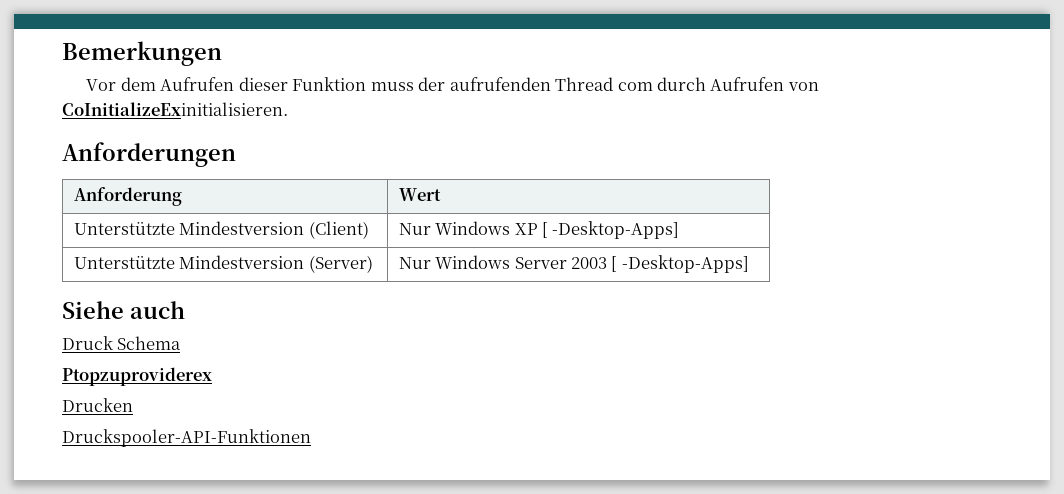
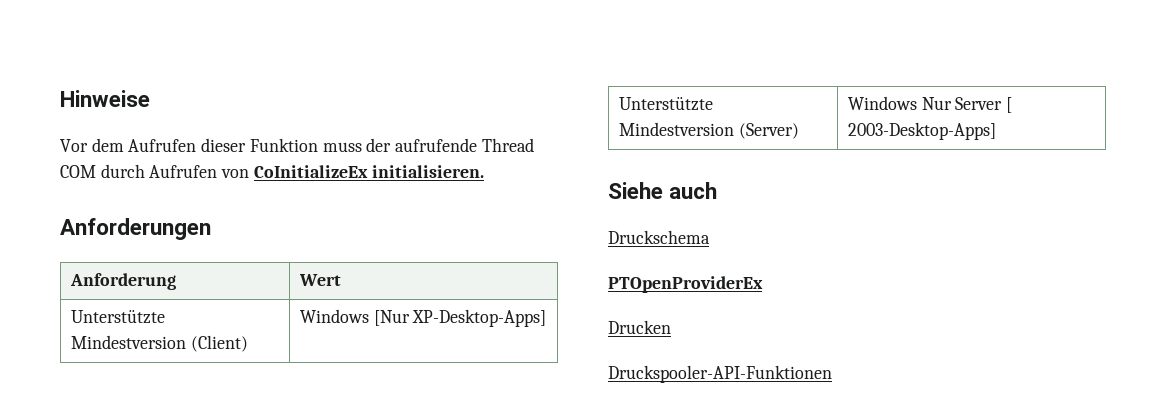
[62,41,222,66] Bemerkungen -> [60,90,150,107] Hinweise
[449,77,653,91] aufrufenden Thread com -> [395,138,534,152] [60,165,96,178] aufrufende Thread COM
[62,102,288,116] CoInitializeExinitialisieren. -> [253,165,484,178] CoInitializeEx initialisieren.
[398,221,680,239] [73,255,373,273] [398,255,749,273] Nur Windows XP [ -Desktop-Apps] // Unterstützte Mindestversion (Server) | Nur Windows Server 2003 [ -Desktop-Apps] -> [300,309,547,327] [619,97,714,111] [619,122,799,139] [848,96,1013,113] [848,122,997,140] Windows [Nur XP-Desktop-Apps] // Unterstützte Mindestversion (Server) | Windows Nur Server [ 2003-Desktop-Apps]
[62,336,182,350] [62,367,212,386] Druck Schema // Ptopzuproviderex -> [608,230,710,244] [608,276,763,293] Druckschema // PTOpenProviderEx

